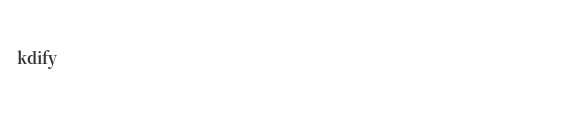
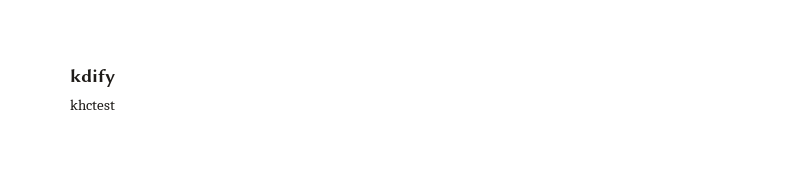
(57, 59) none -> [70,99,115,110] // khctest

